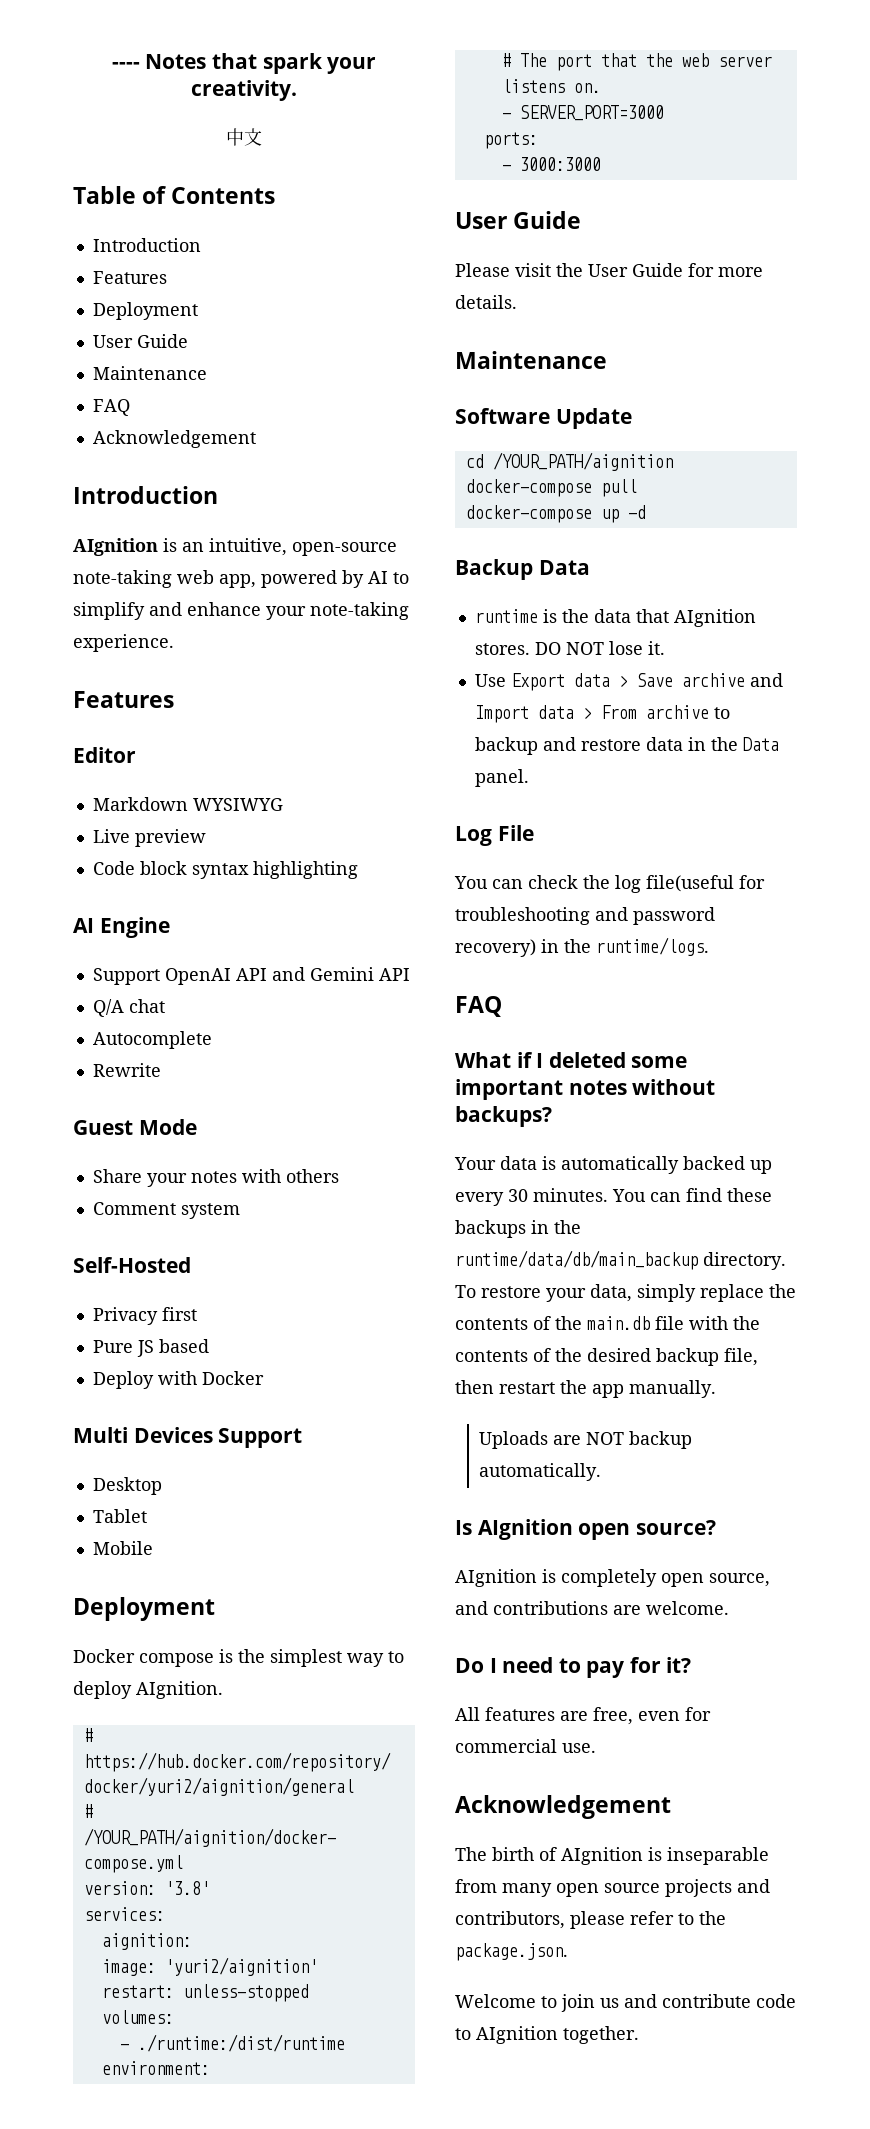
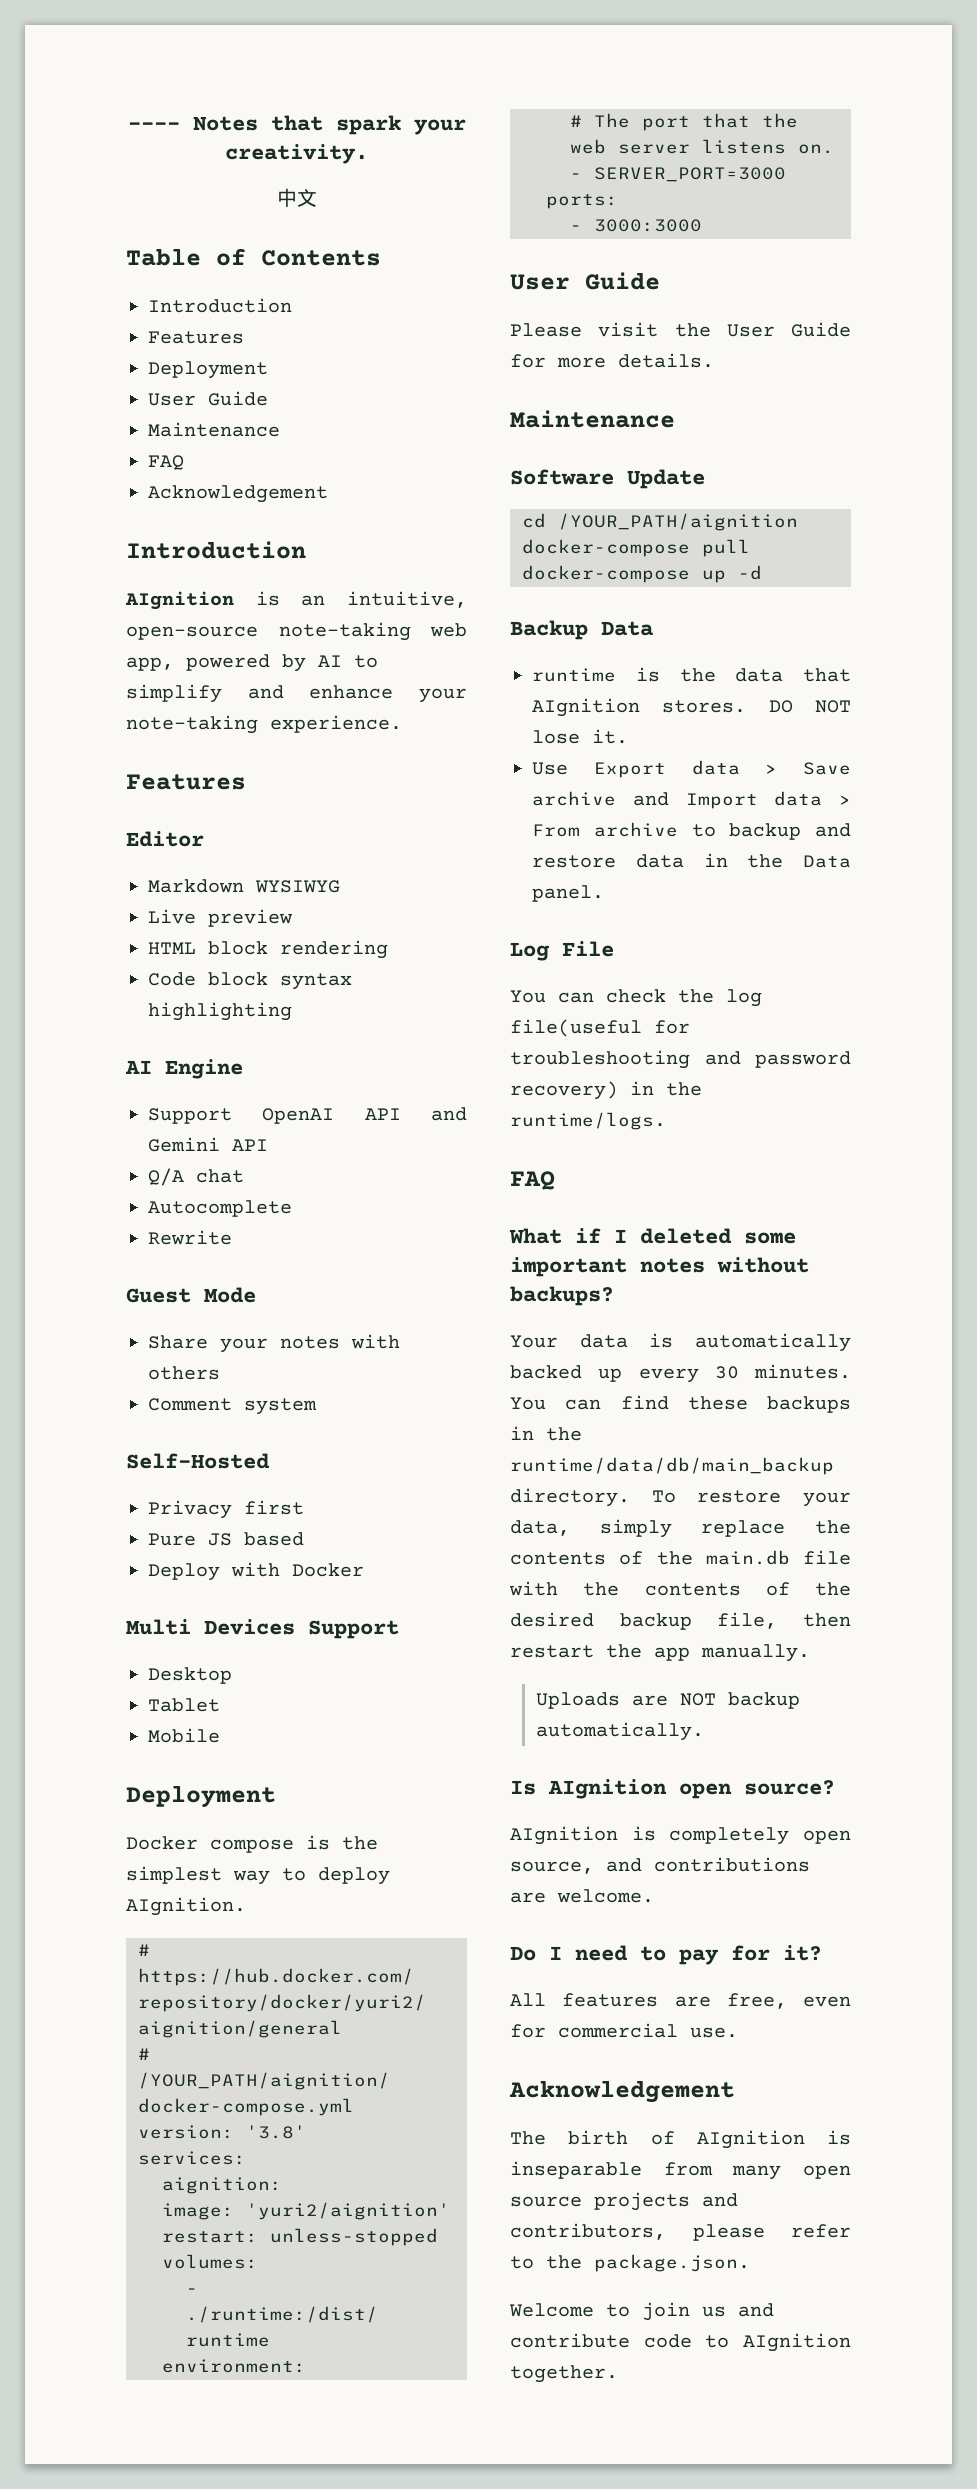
(206, 838) none -> [148,940,388,959] // HTML block rendering

